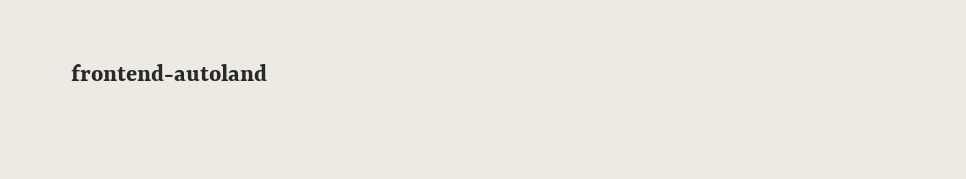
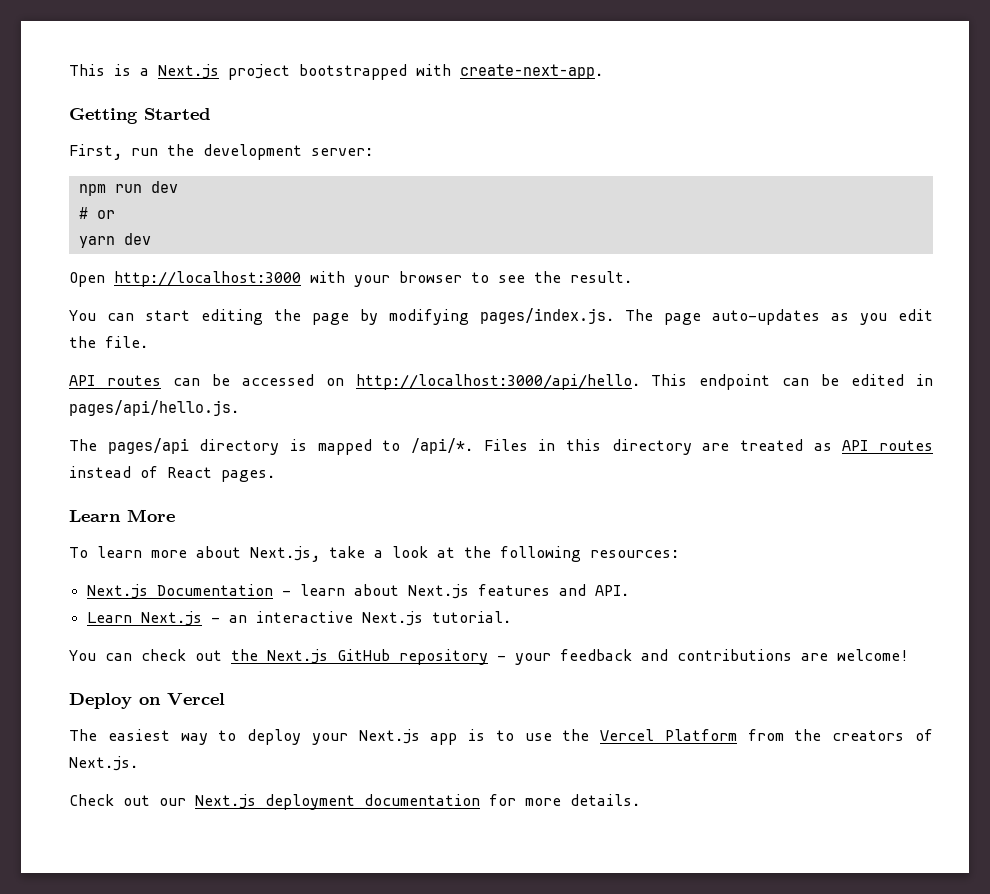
[71,64,267,81] frontend-autoland -> [69,64,603,80] [69,108,210,124] [69,144,373,160] [78,181,178,196] [78,207,115,219] [78,233,151,248] [69,271,632,287] [69,308,933,325] [69,336,148,348] [69,374,933,390] [69,400,239,416] [69,438,933,455] [69,466,275,482] [69,509,175,522] [69,546,679,562] [86,584,629,599] [86,611,511,626] [69,649,909,665] [69,693,225,709] [69,729,933,745] [69,756,138,771] [69,794,640,810] This is a Next.js project bootstrapped with create-next-app. // Getting Started // First, run the development server: // npm run dev // # or // yarn dev // Open http://localhost:3000 with your browser to see the result. // You can start editing the page by modifying pages/index.js. The page auto-updates as you edit the file. // API routes can be accessed on http://localhost:3000/api/hello. This endpoint can be edited in pages/api/hello.js. // The pages/api directory is mapped to /api/*. Files in this directory are treated as API routes instead of React pages. // Learn More // To learn more about Next.js, take a look at the following resources: // Next.js Documentation - learn about Next.js features and API. // Learn Next.js - an interactive Next.js tutorial. // You can check out the Next.js GitHub repository - your feedback and contributions are welcome! // Deploy on Vercel // The easiest way to deploy your Next.js app is to use the Vercel Platform from the creators of Next.js. // Check out our Next.js deployment documentation for more details.

